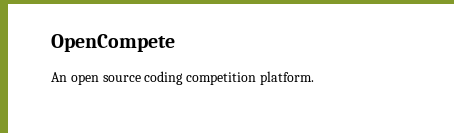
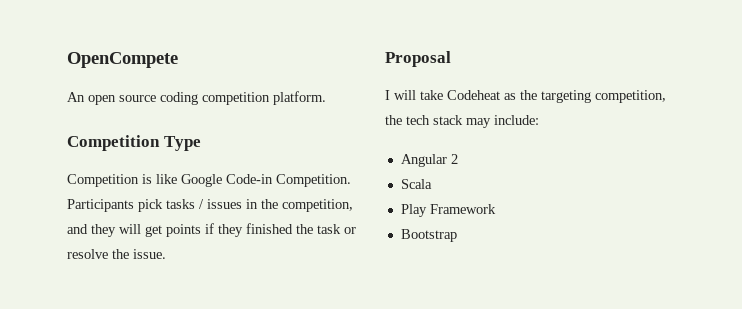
(314, 78) none -> [67,135,201,151] [67,174,351,187] [67,199,353,212] [67,223,356,237] [67,249,166,259] [385,51,451,67] [385,90,666,103] [385,115,539,128] [400,154,458,167] [400,179,432,189] [400,204,496,217] [400,229,457,242] // Competition Type // Competition is like Google Code-in Competition. Participants pick tasks / issues in the competition, and they will get points if they finished the task or resolve the issue. // Proposal // I will take Codeheat as the targeting competition, the tech stack may include: // Angular 2 // Scala // Play Framework // Bootstrap

